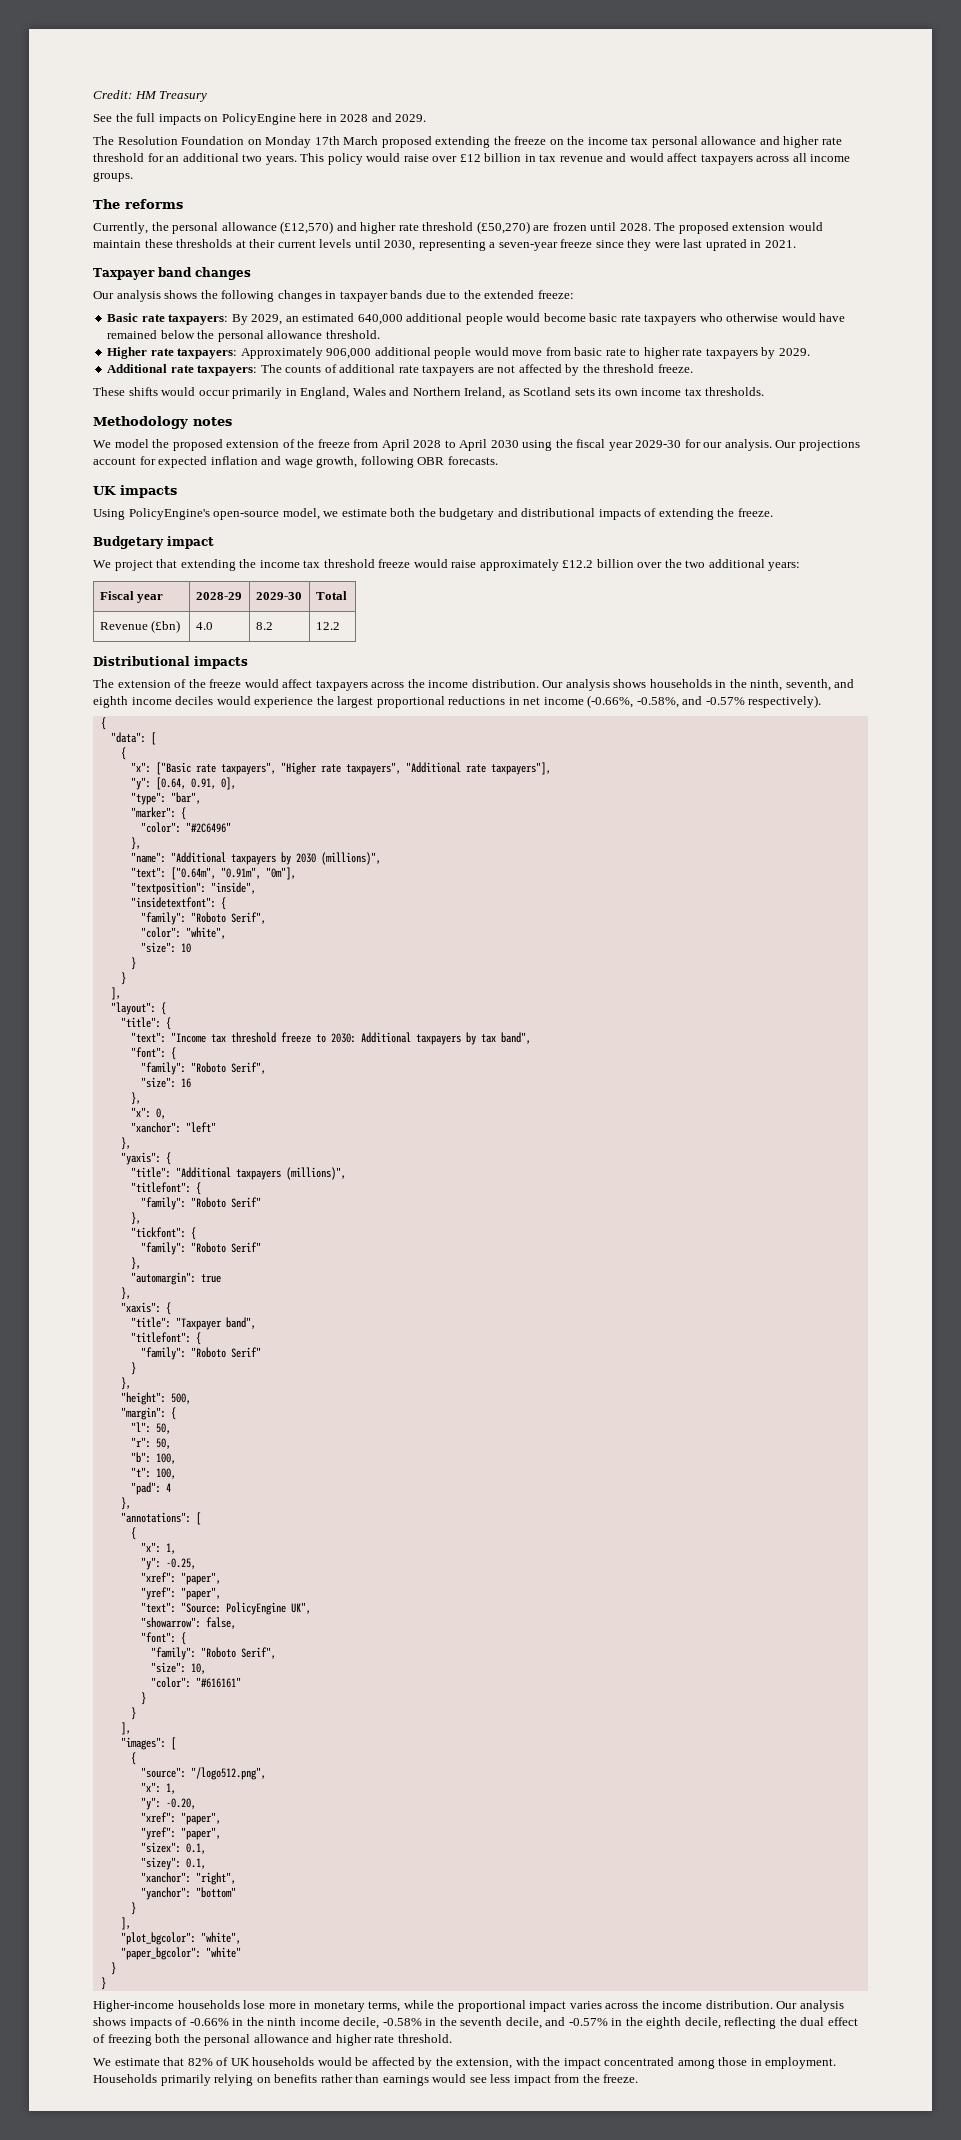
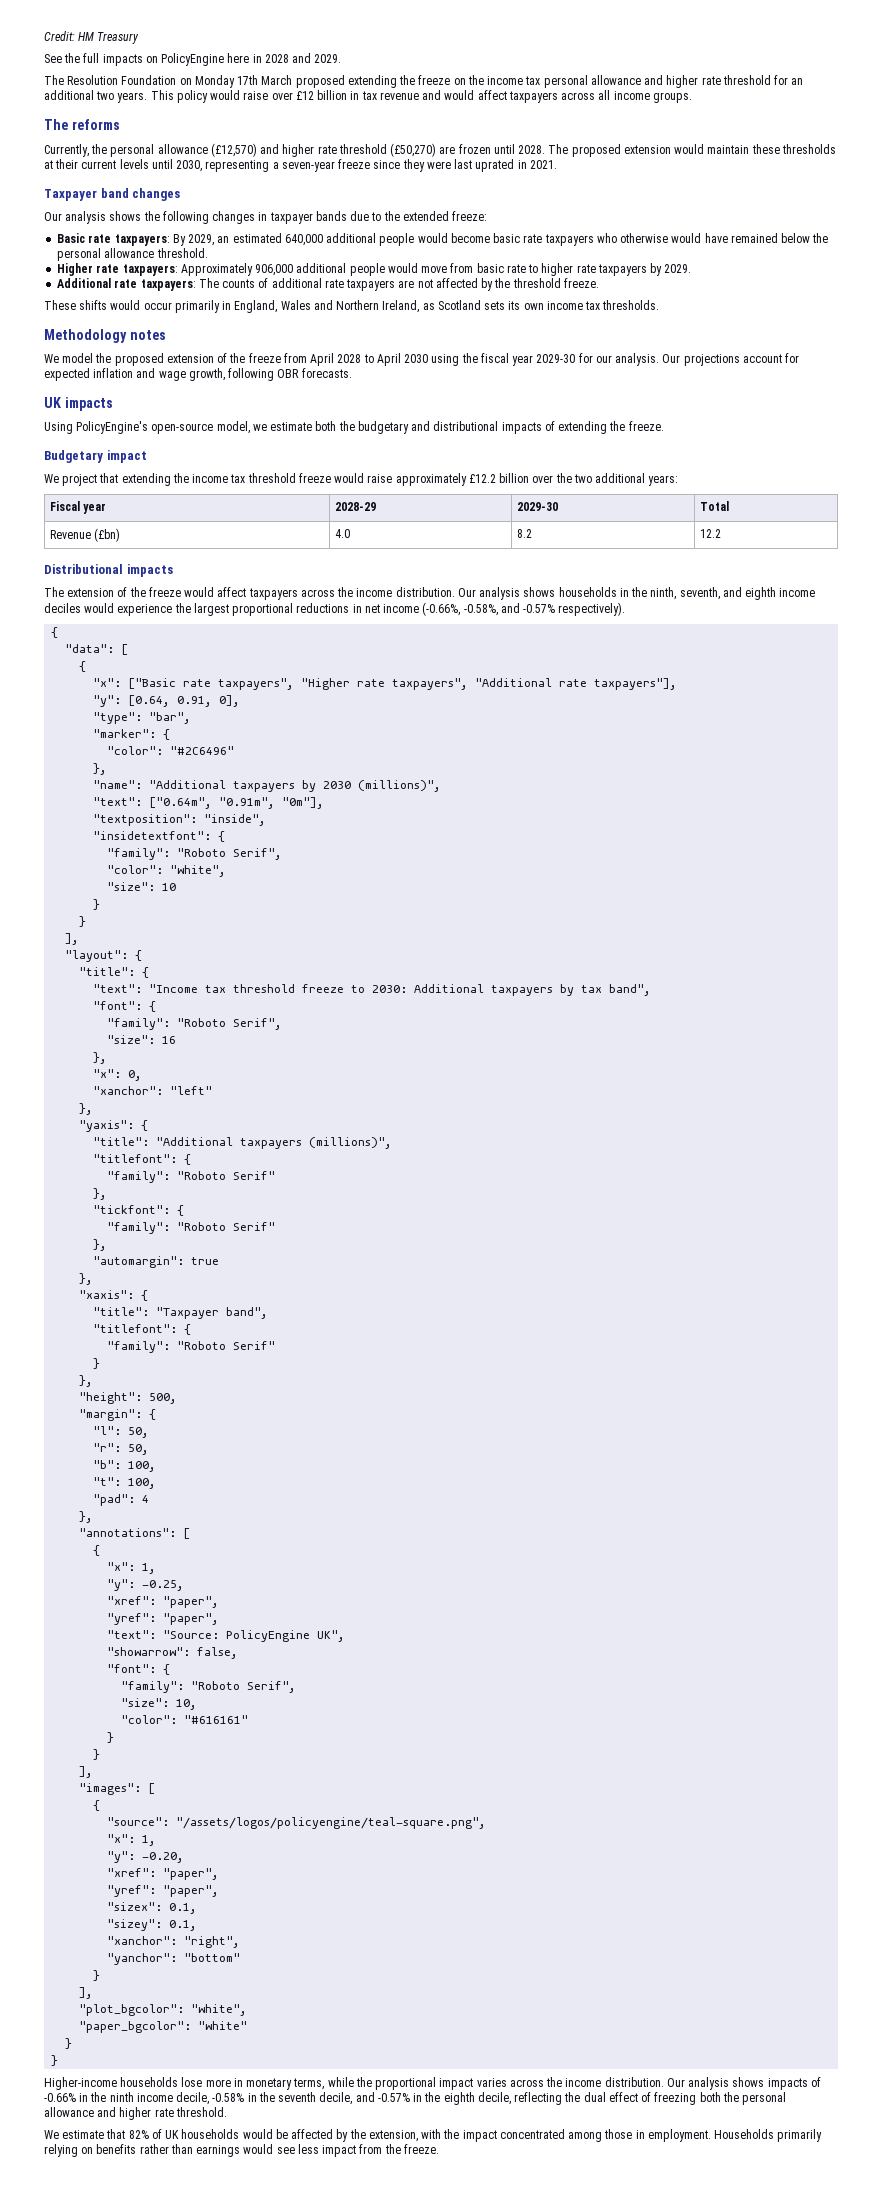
[190,1767,266,1780] "/logo512.png", -> [176,1817,487,1829] "/assets/logos/policyengine/teal-square.png",

